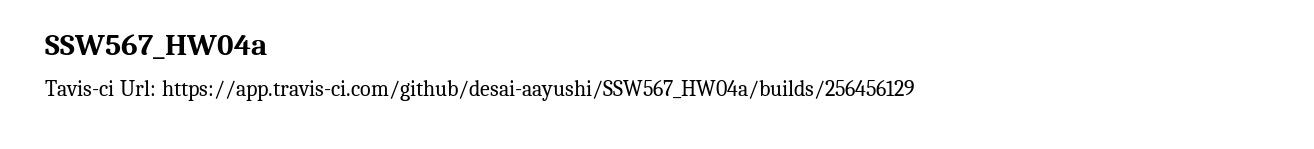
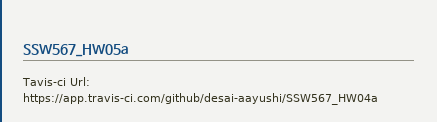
[45,34,267,59] SSW567_HW04a -> [23,44,129,57] SSW567_HW05a
[161,80,915,101] https://app.travis-ci.com/github/desai-aayushi/SSW567_HW04a/builds/256456129 -> [23,93,378,105] https://app.travis-ci.com/github/desai-aayushi/SSW567_HW04a

